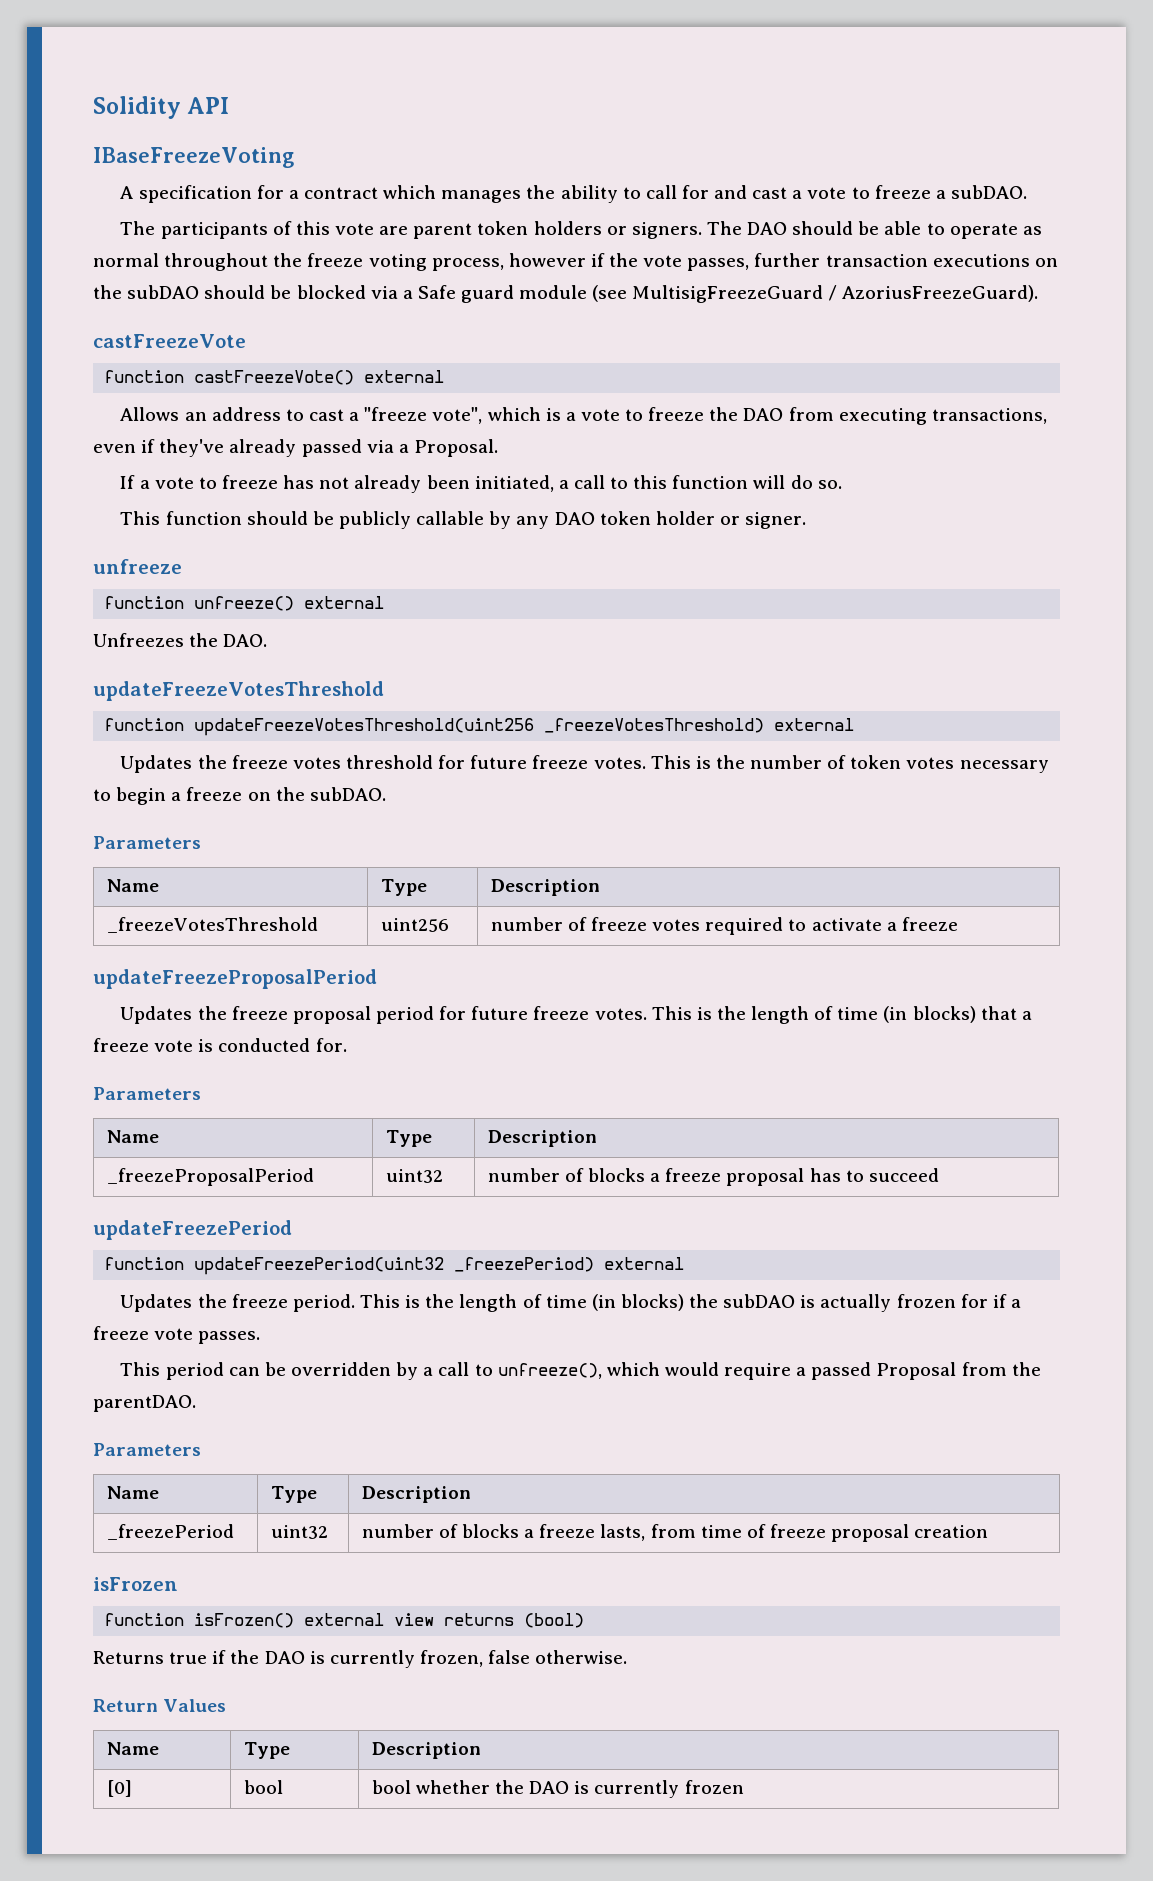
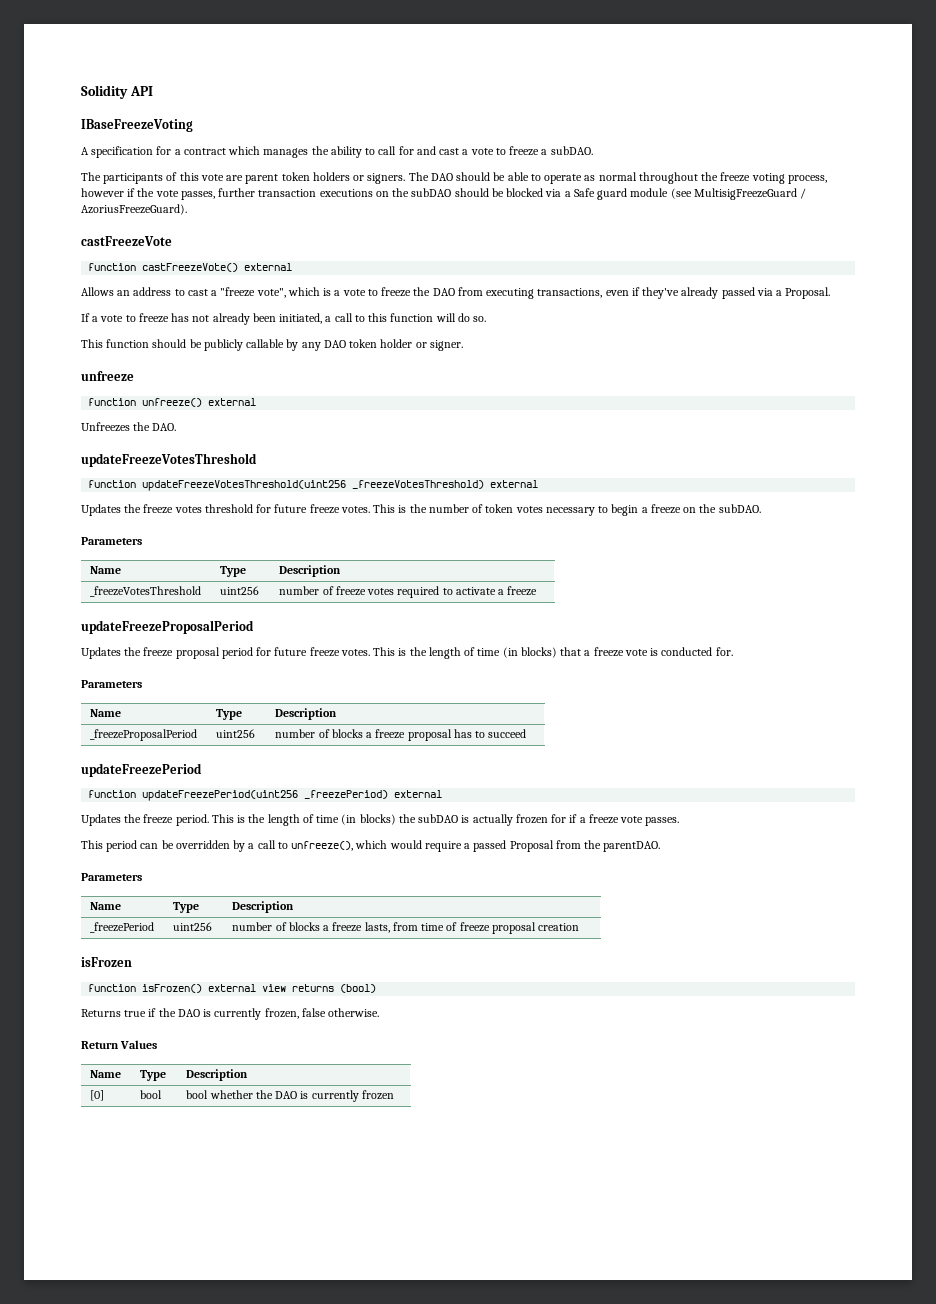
[385,1169,443,1183] uint32 -> [216,729,256,738] uint256
[194,1257,445,1275] updateFreezePeriod(uint32 -> [142,790,299,801] updateFreezePeriod(uint256
[270,1525,328,1539] uint32 -> [173,922,213,931] uint256

